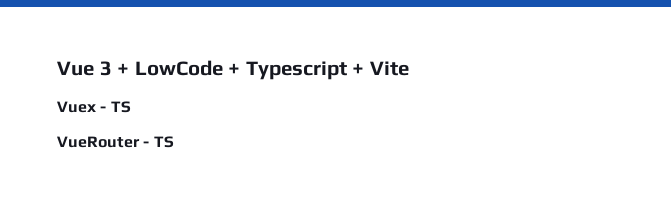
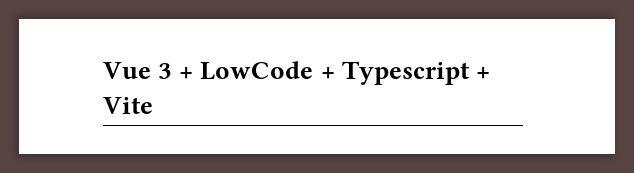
[57,101,131,113] [57,136,174,148] // Vuex - TS // VueRouter - TS -> (153, 105) none

